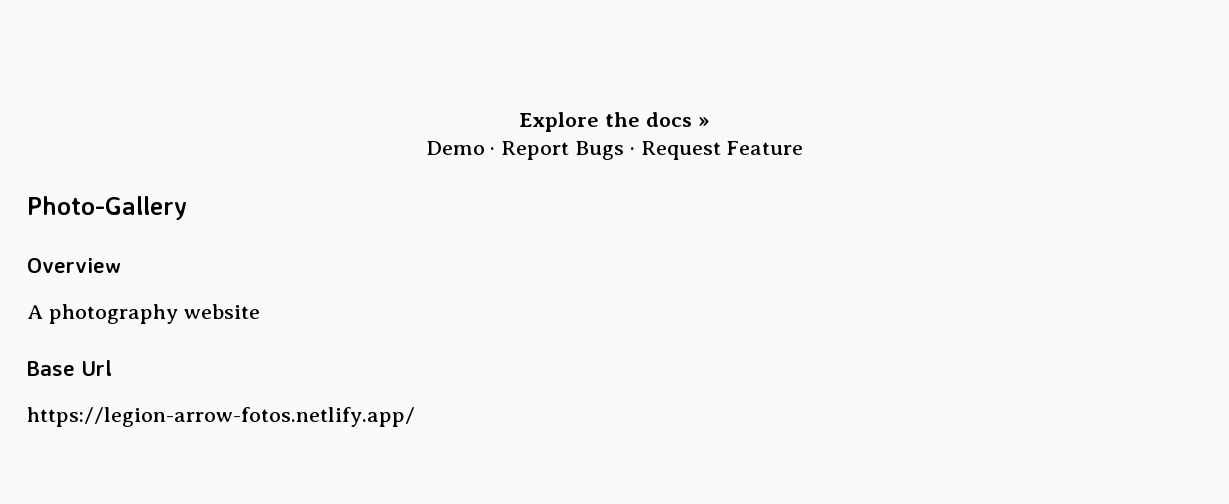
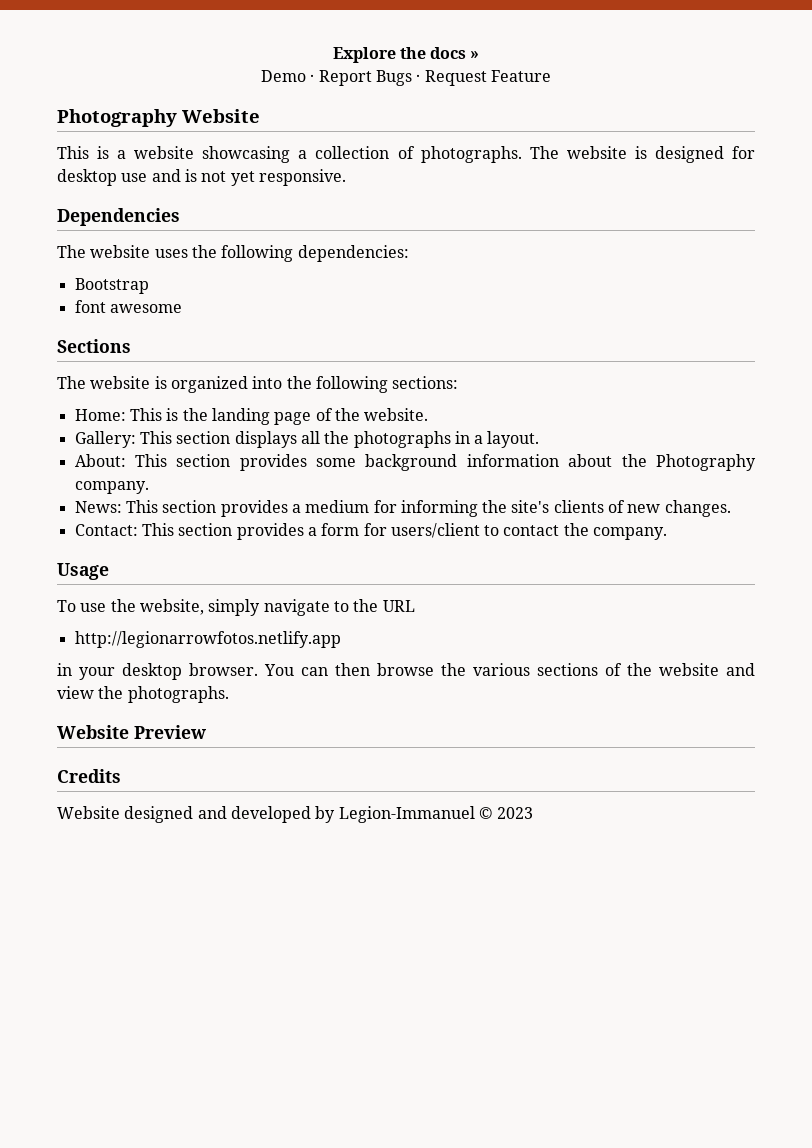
[27,196,187,220] [27,258,121,273] [27,304,260,324] [27,360,112,376] [27,407,415,427] Photo-Gallery // Overview // A photography website // Base Url // https://legion-arrow-fotos.netlify.app/ -> [57,109,260,127] [57,146,756,163] [57,169,346,186] [57,208,180,226] [57,245,409,262] [74,278,149,294] [74,300,182,313] [57,339,131,353] [57,376,459,393] [74,408,429,425] [74,431,540,448] [74,454,756,471] [74,481,149,494] [74,500,731,517] [74,523,668,540] [57,563,109,580] [57,599,415,616] [74,631,341,648] [57,663,755,680] [57,686,229,703] [57,725,206,739] [57,769,121,783] [57,806,534,823] Photography Website // This is a website showcasing a collection of photographs. The website is designed for desktop use and is not yet responsive. // Dependencies // The website uses the following dependencies: // Bootstrap // font awesome // Sections // The website is organized into the following sections: // Home: This is the landing page of the website. // Gallery: This section displays all the photographs in a layout. // About: This section provides some background information about the Photography company. // News: This section provides a medium for informing the site's clients of new changes. // Contact: This section provides a form for users/client to contact the company. // Usage // To use the website, simply navigate to the URL // http://legionarrowfotos.netlify.app // in your desktop browser. You can then browse the various sections of the website and view the photographs. // Website Preview // Credits // Website designed and developed by Legion-Immanuel © 2023

